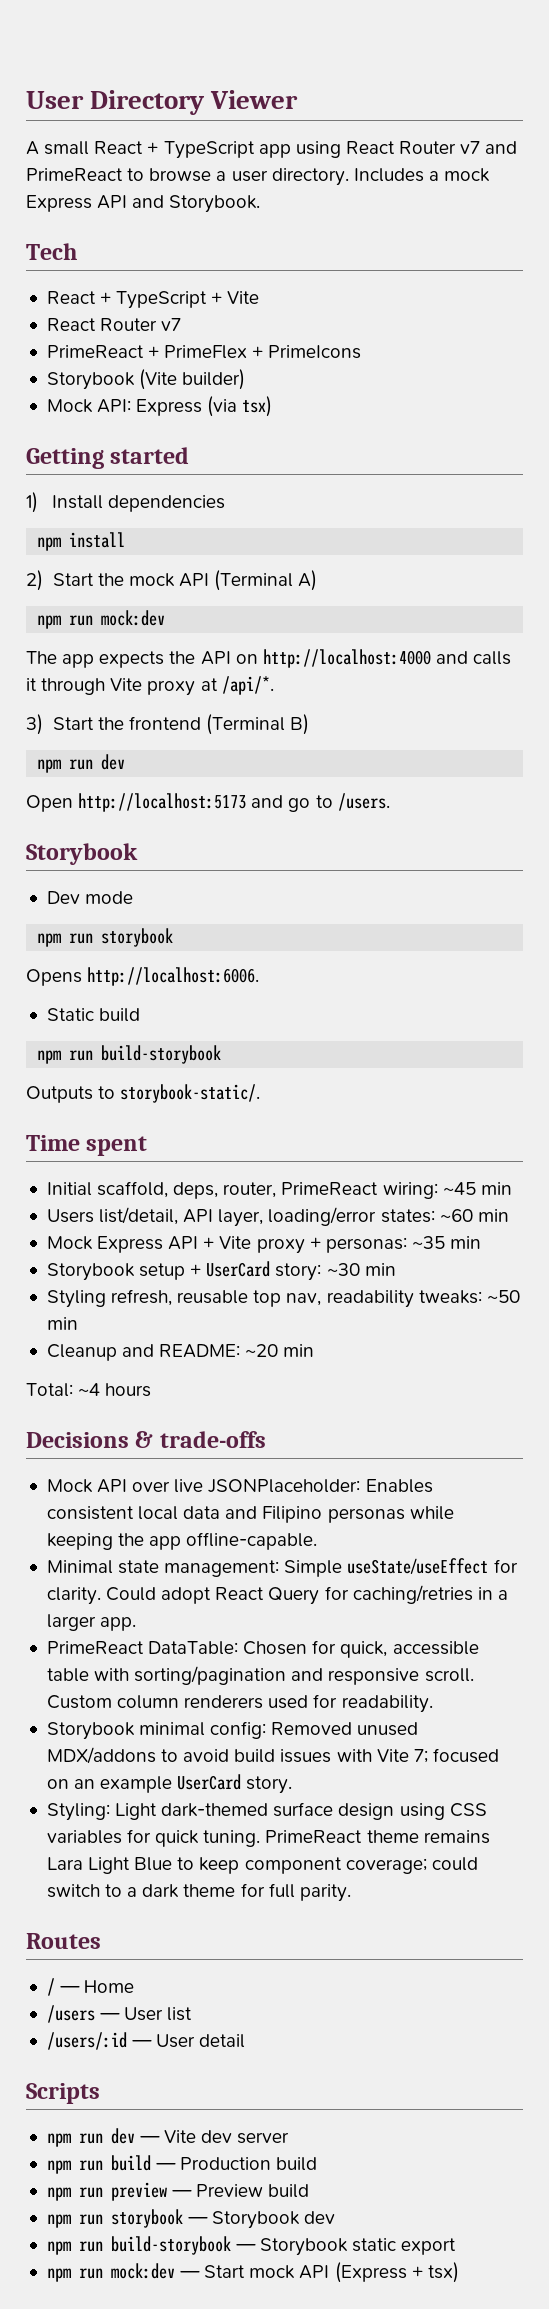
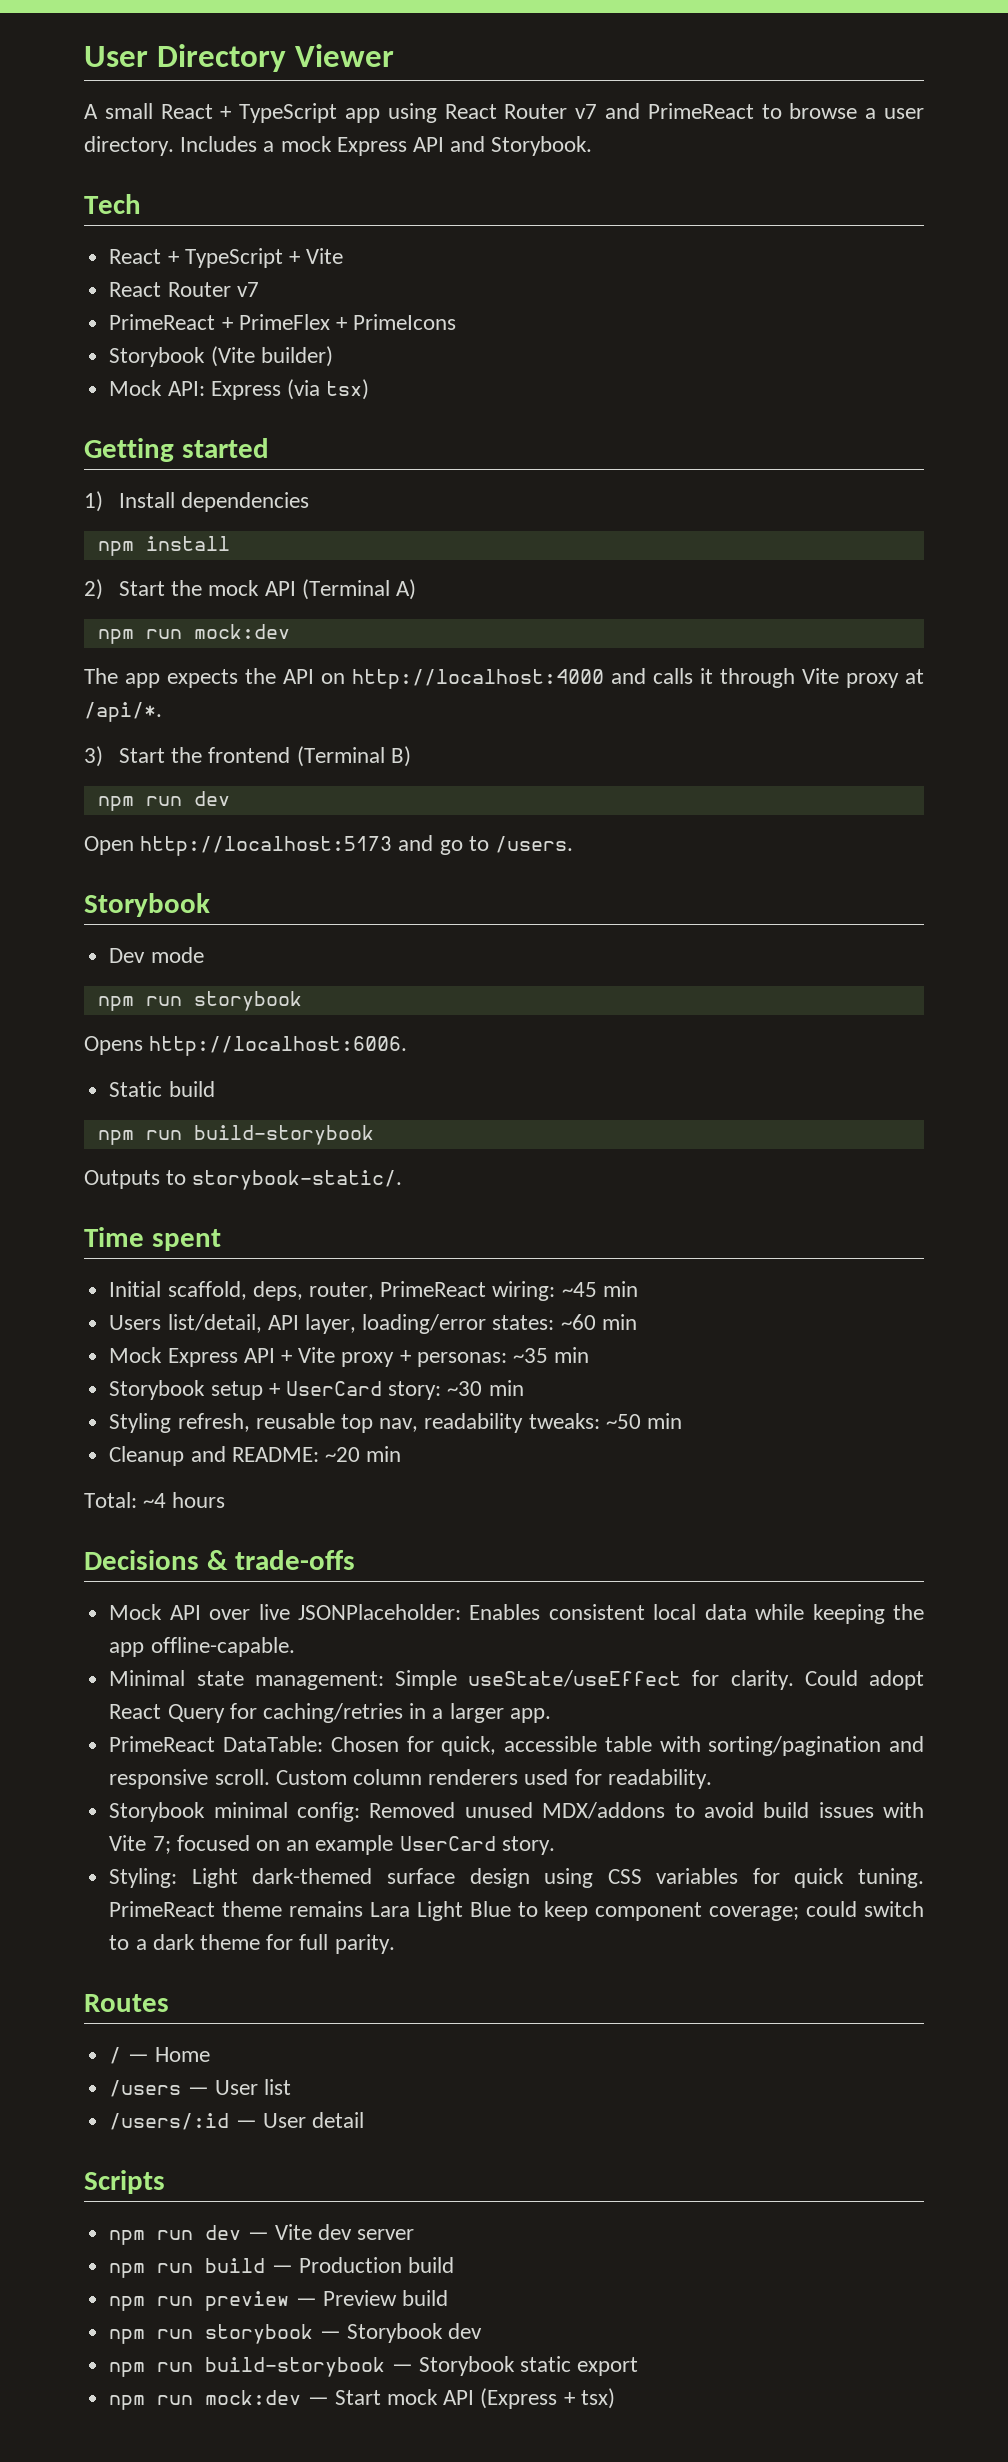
[225,1506,405,1523] and Filipino personas -> (747, 1612) none

